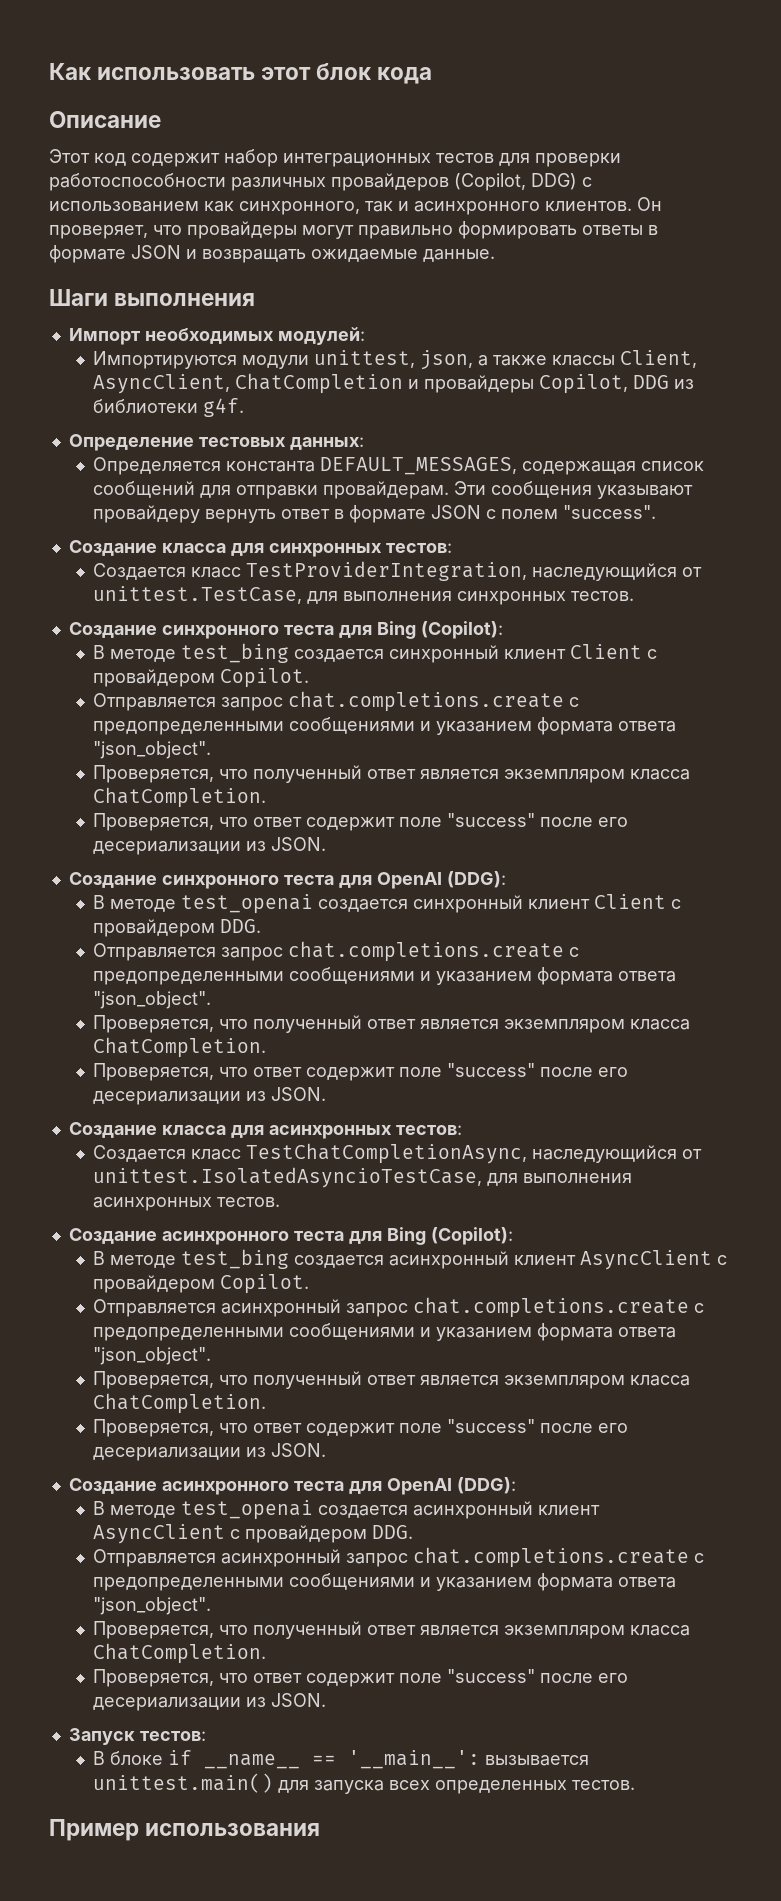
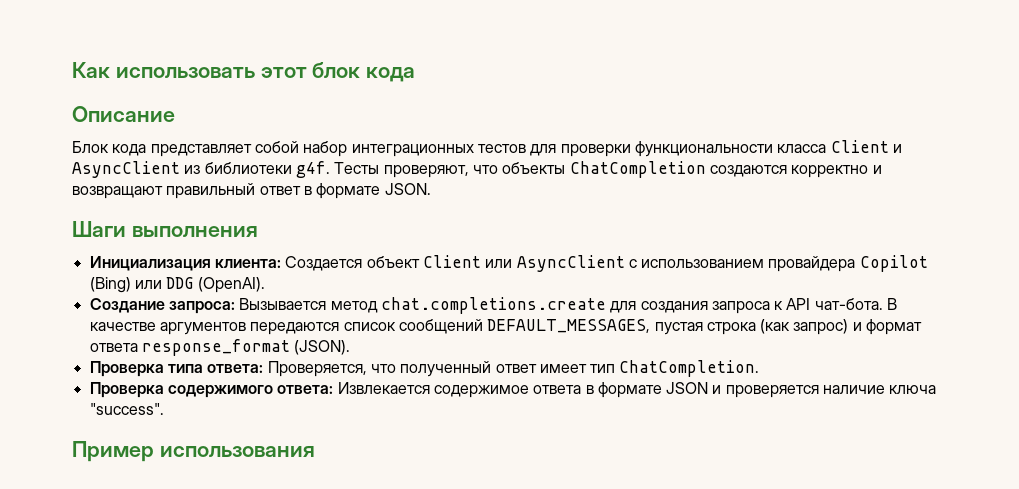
[49,149,220,167] Этот код содержит -> [72,141,299,157] Блок кода представляет собой
[49,173,592,191] [49,197,662,215] [49,221,658,239] [49,245,495,263] [49,289,256,306] [68,327,365,345] [92,350,697,370] [92,373,694,394] [92,398,244,417] [68,434,364,451] [92,457,704,475] [92,481,693,499] [92,505,656,523] [68,540,452,557] [92,561,702,581] [92,586,634,605] [68,621,503,639] [92,643,657,663] [92,668,309,688] [92,691,579,712] [92,717,676,735] [92,741,211,759] [92,765,690,783] [92,787,266,808] [92,813,628,831] [92,837,326,855] [68,871,506,889] [92,894,681,914] [92,919,261,937] [92,941,579,962] [92,967,676,985] [92,991,211,1009] [92,1015,690,1033] [92,1037,266,1058] [92,1063,628,1081] [92,1087,326,1105] [68,1122,462,1139] [92,1143,702,1164] [92,1167,632,1188] [92,1197,280,1211] [68,1227,513,1245] [92,1249,727,1270] [92,1274,309,1294] [92,1297,704,1318] [92,1323,676,1341] [92,1347,211,1365] [92,1371,690,1389] [92,1393,266,1414] [92,1419,628,1437] [92,1443,326,1461] [68,1477,516,1495] [92,1500,600,1520] [92,1524,413,1544] [92,1547,704,1568] [92,1573,676,1591] [92,1597,211,1615] [92,1621,690,1639] [92,1643,266,1664] [92,1669,628,1687] [92,1693,326,1711] [68,1728,206,1745] [92,1750,589,1769] [92,1773,635,1794] работоспособности различных провайдеров (Copilot, DDG) с использованием как синхронного, так и асинхронного клиентов. Он проверяет, что провайдеры могут правильно формировать ответы в формате JSON и возвращать ожидаемые данные. // Шаги выполнения // Импорт необходимых модулей: // Импортируются модули unittest, json, а также классы Client, AsyncClient, ChatCompletion и провайдеры Copilot, DDG из библиотеки g4f. // Определение тестовых данных: // Определяется константа DEFAULT_MESSAGES, содержащая список сообщений для отправки провайдерам. Эти сообщения указывают провайдеру вернуть ответ в формате JSON с полем "success". // Создание класса для синхронных тестов: // Создается класс TestProviderIntegration, наследующийся от unittest.TestCase, для выполнения синхронных тестов. // Создание синхронного теста для Bing (Copilot): // В методе test_bing создается синхронный клиент Client с провайдером Copilot. // Отправляется запрос chat.completions.create с предопределенными сообщениями и указанием формата ответа "json_object". // Проверяется, что полученный ответ является экземпляром класса ChatCompletion. // Проверяется, что ответ содержит поле "success" после его десериализации из JSON. // Создание синхронного теста для OpenAI (DDG): // В методе test_openai создается синхронный клиент Client с провайдером DDG. // Отправляется запрос chat.completions.create с предопределенными сообщениями и указанием формата ответа "json_object". // Проверяется, что полученный ответ является экземпляром класса ChatCompletion. // Проверяется, что ответ содержит поле "success" после его десериализации из JSON. // Создание класса для асинхронных тестов: // Создается класс TestChatCompletionAsync, наследующийся от unittest.IsolatedAsyncioTestCase, для выполнения асинхронных тестов. // Создание асинхронного теста для Bing (Copilot): // В методе test_bing создается асинхронный клиент AsyncClient с провайдером Copilot. // Отправляется асинхронный запрос chat.completions.create с предопределенными сообщениями и указанием формата ответа "json_object". // Проверяется, что полученный ответ является экземпляром класса ChatCompletion. // Проверяется, что ответ содержит поле "success" после его десериализации из JSON. // Создание асинхронного теста для OpenAI (DDG): // В методе test_openai создается асинхронный клиент AsyncClient с провайдером DDG. // Отправляется асинхронный запрос chat.completions.create с предопределенными сообщениями и указанием формата ответа "json_object". // Проверяется, что полученный ответ является экземпляром класса ChatCompletion. // Проверяется, что ответ содержит поле "success" после его десериализации из JSON. // Запуск тестов: // В блоке if __name__ == '__main__': вызывается unittest.main() для запуска всех определенных тестов. -> [634,140,902,157] [72,161,882,178] [72,183,431,199] [72,221,258,237] [89,255,928,272] [89,277,265,293] [89,297,898,314] [89,319,923,335] [89,339,351,356] [89,360,760,377] [89,382,937,398] [89,403,164,415] функциональности класса Client и AsyncClient из библиотеки g4f. Тесты проверяют, что объекты ChatCompletion создаются корректно и возвращают правильный ответ в формате JSON. // Шаги выполнения // Инициализация клиента: Создается объект Client или AsyncClient с использованием провайдера Copilot (Bing) или DDG (OpenAI). // Создание запроса: Вызывается метод chat.completions.create для создания запроса к API чат-бота. В качестве аргументов передаются список сообщений DEFAULT_MESSAGES, пустая строка (как запрос) и формат ответа response_format (JSON). // Проверка типа ответа: Проверяется, что полученный ответ имеет тип ChatCompletion. // Проверка содержимого ответа: Извлекается содержимое ответа в формате JSON и проверяется наличие ключа "success".

